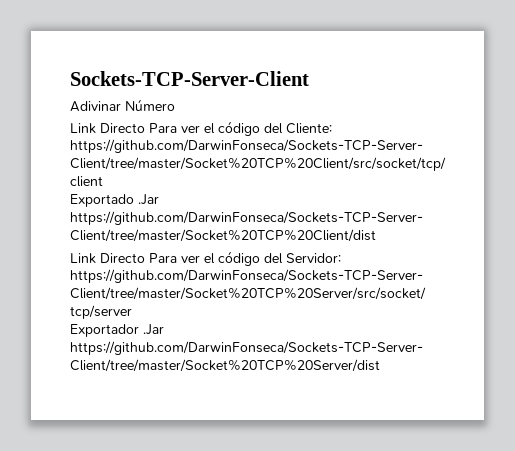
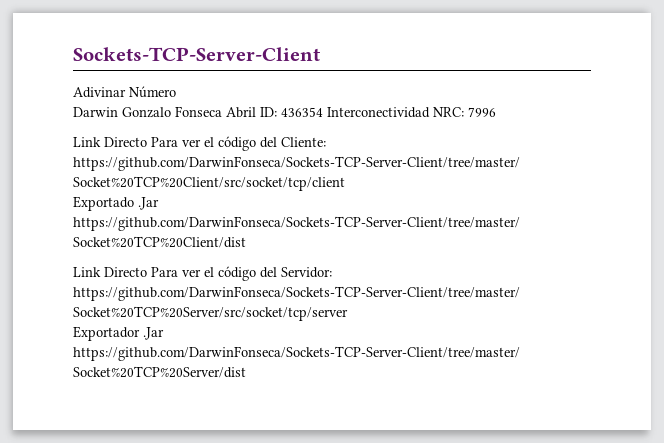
(175, 105) none -> [73,106,496,118] // Darwin Gonzalo Fonseca Abril ID: 436354 Interconectividad NRC: 7996

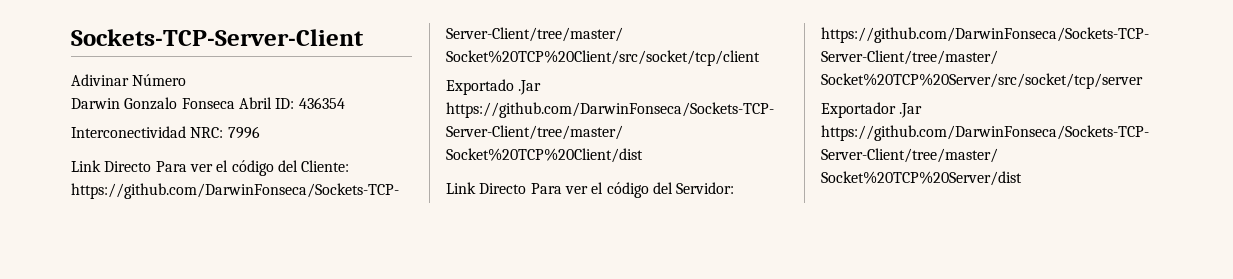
(323, 112) none -> (345, 103) //

